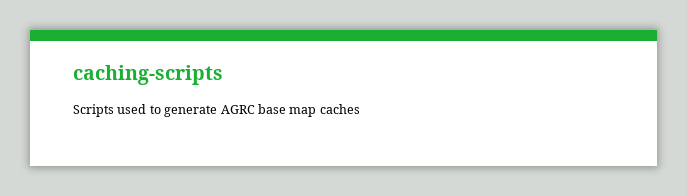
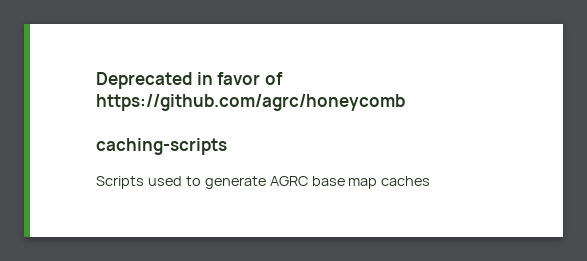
(73, 75) none -> [96,72,283,89] [96,94,405,111] Deprecated in favor of https://github.com/agrc/honeycomb //

